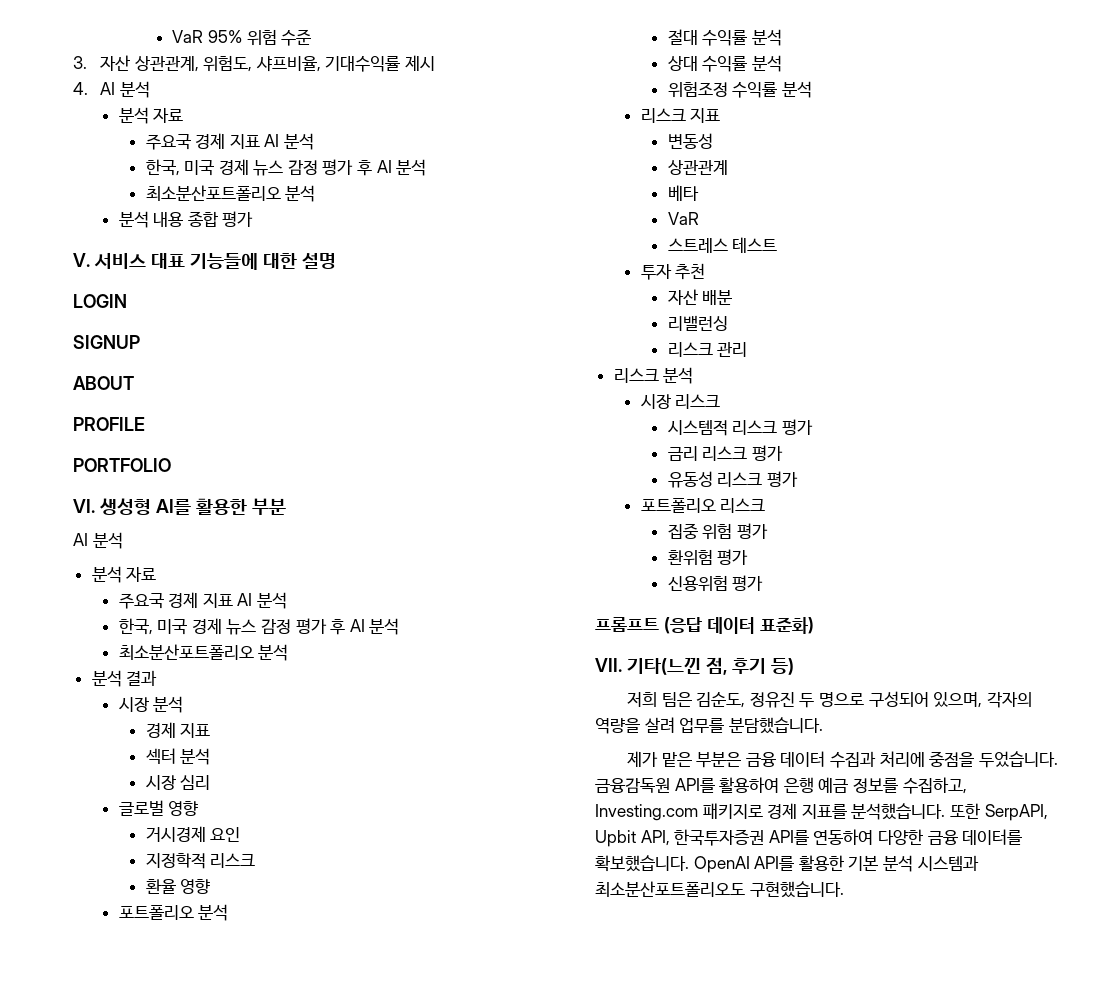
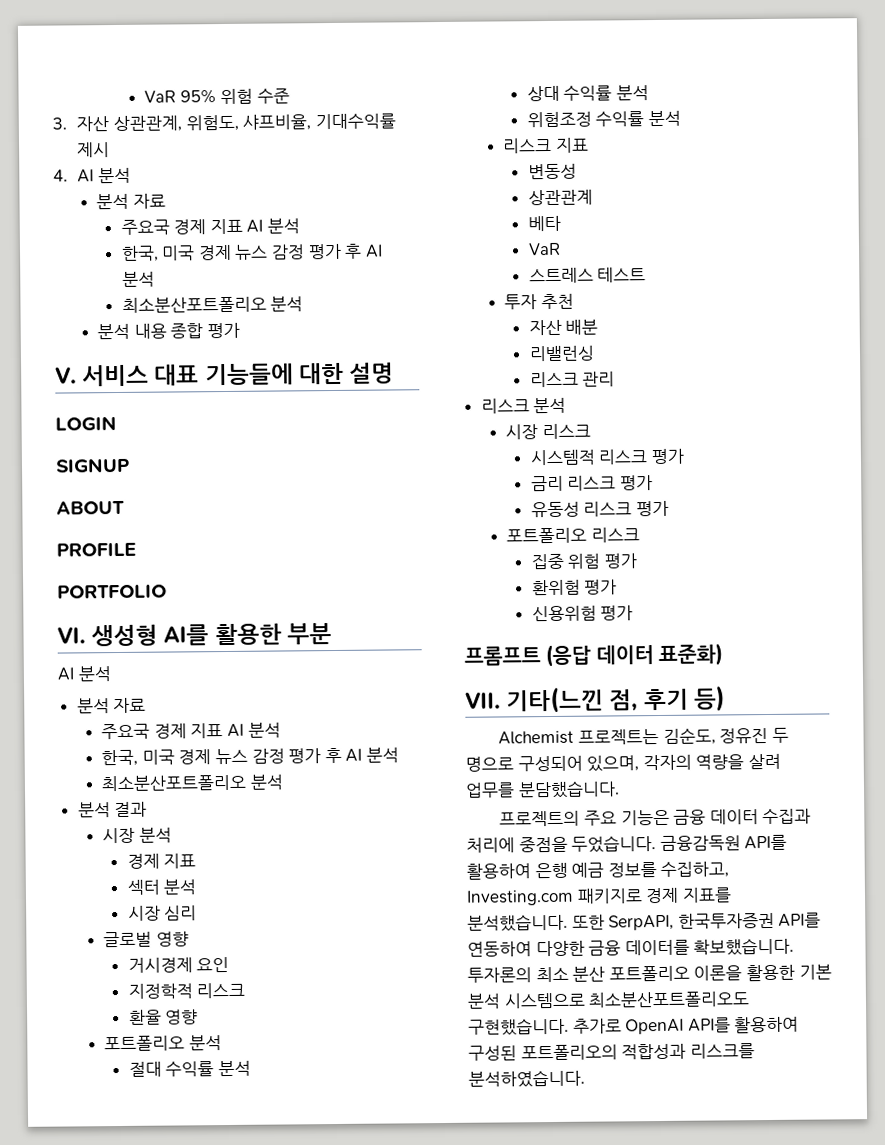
[627,692,692,707] 저희 팀은 -> [498,729,659,745] Alchemist 프로젝트는
[627,751,742,768] 제가 맡은 부분은 -> [499,809,670,827] 프로젝트의 주요 기능은
[595,830,670,847] Upbit API, -> (675, 922) none
[693,856,795,873] OpenAI API를 -> [467,965,743,983] 투자론의 최소 분산 포트폴리오 이론을
[917,855,979,871] 시스템과 -> [503,992,586,1009] 시스템으로
(844, 889) none -> [572,1016,800,1035] [468,1043,755,1061] [468,1069,585,1088] 추가로 OpenAI API를 활용하여 구성된 포트폴리오의 적합성과 리스크를 분석하였습니다.

